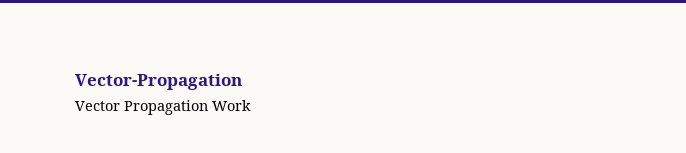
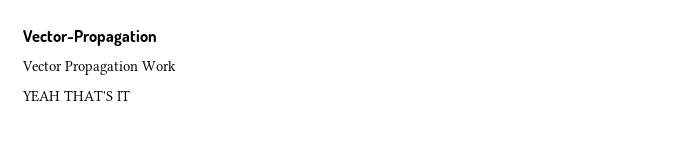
(251, 105) none -> [22,90,130,102] // YEAH THAT'S IT

